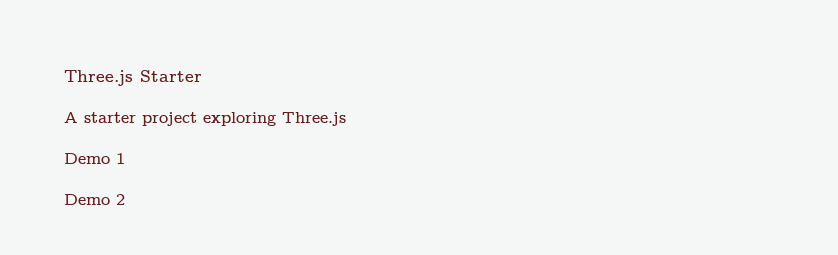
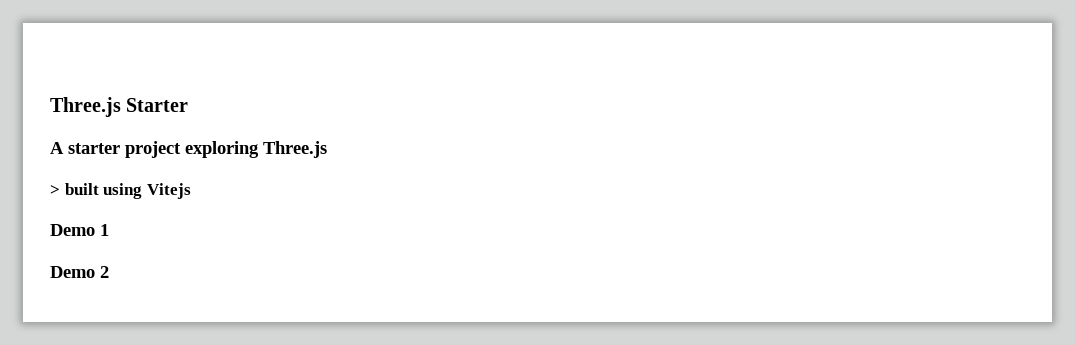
(346, 119) none -> [50,183,191,199] // > built using Vitejs

